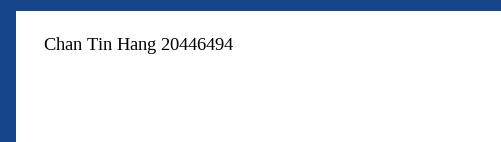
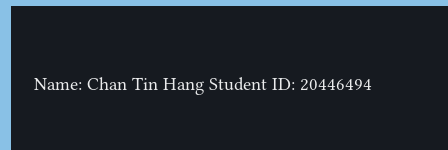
(44, 43) none -> [34,78,82,90] Name:
(156, 46) none -> [209,77,295,91] Student ID:

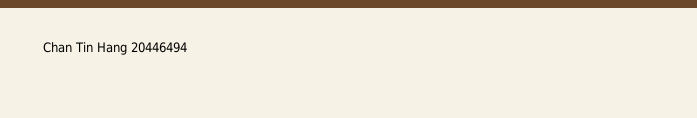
[34,78,82,90] Name: -> (43, 47) none
[209,77,295,91] Student ID: -> (127, 48) none

